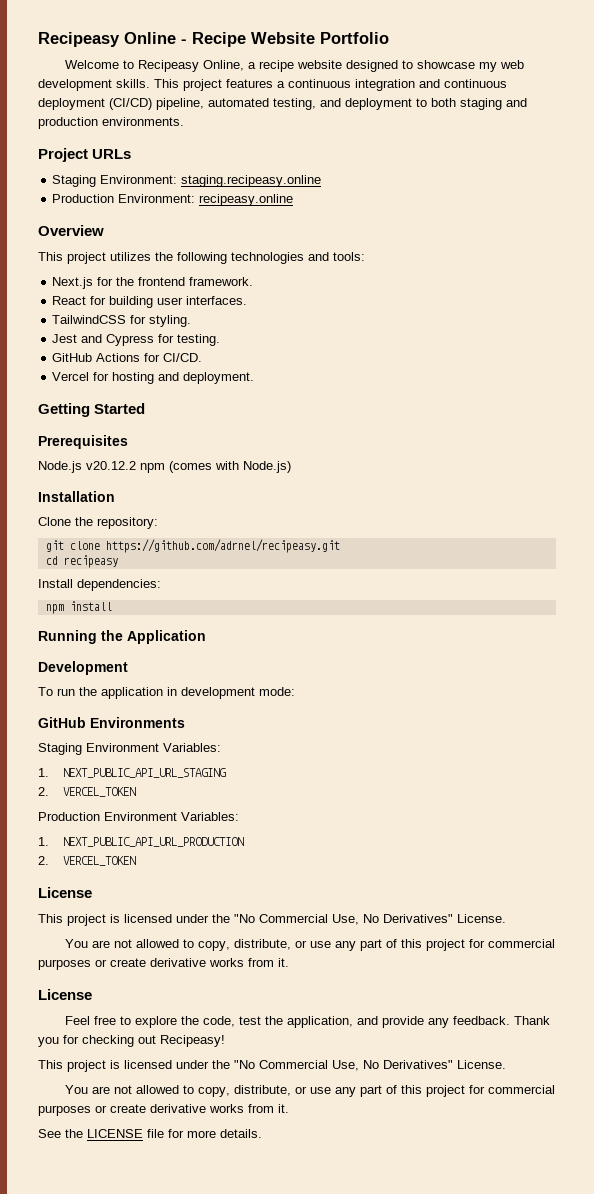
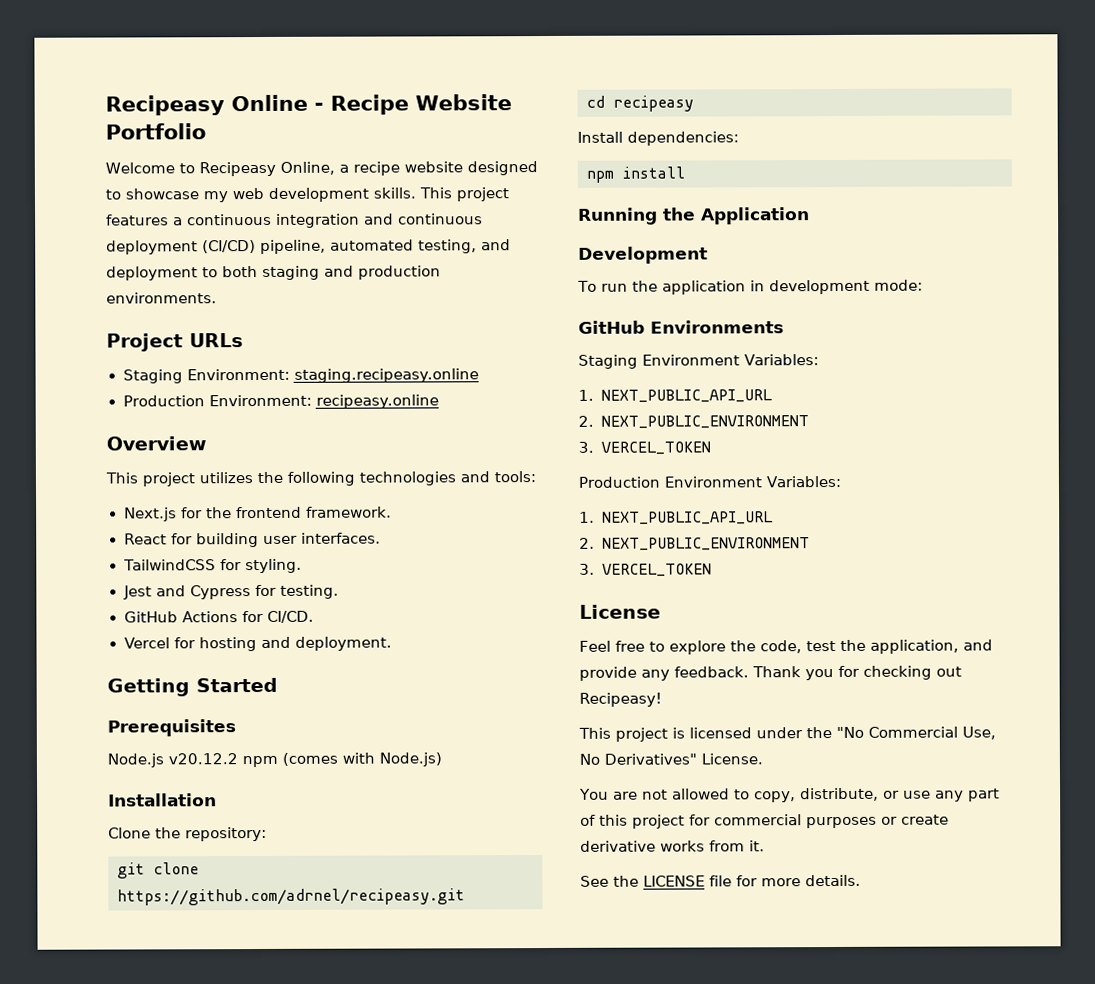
[62,768,226,778] [38,787,49,796] NEXT_PUBLIC_API_URL_STAGING // 2. -> [600,389,773,403] [578,415,809,429] [578,441,594,453] NEXT_PUBLIC_API_URL // 2. NEXT_PUBLIC_ENVIRONMENT // 3.
[62,837,244,847] [38,856,136,866] [38,887,92,898] [38,914,506,926] [65,939,556,951] [38,958,289,970] NEXT_PUBLIC_API_URL_PRODUCTION // 2. VERCEL_TOKEN // License // This project is licensed under the "No Commercial Use, No Derivatives" License. // You are not allowed to copy, distribute, or use any part of this project for commercial purposes or create derivative works from it. -> [601,511,774,525] [579,537,810,551] [579,563,712,577] NEXT_PUBLIC_API_URL // 2. NEXT_PUBLIC_ENVIRONMENT // 3. VERCEL_TOKEN

